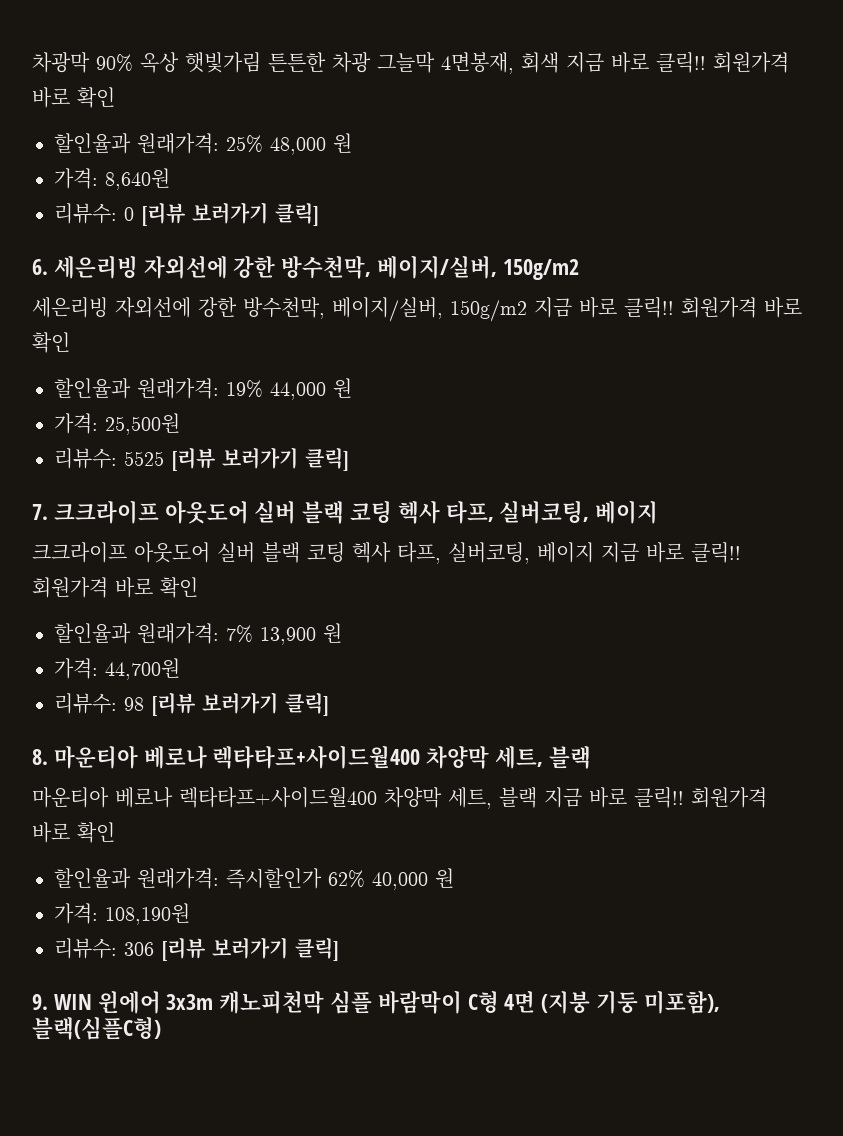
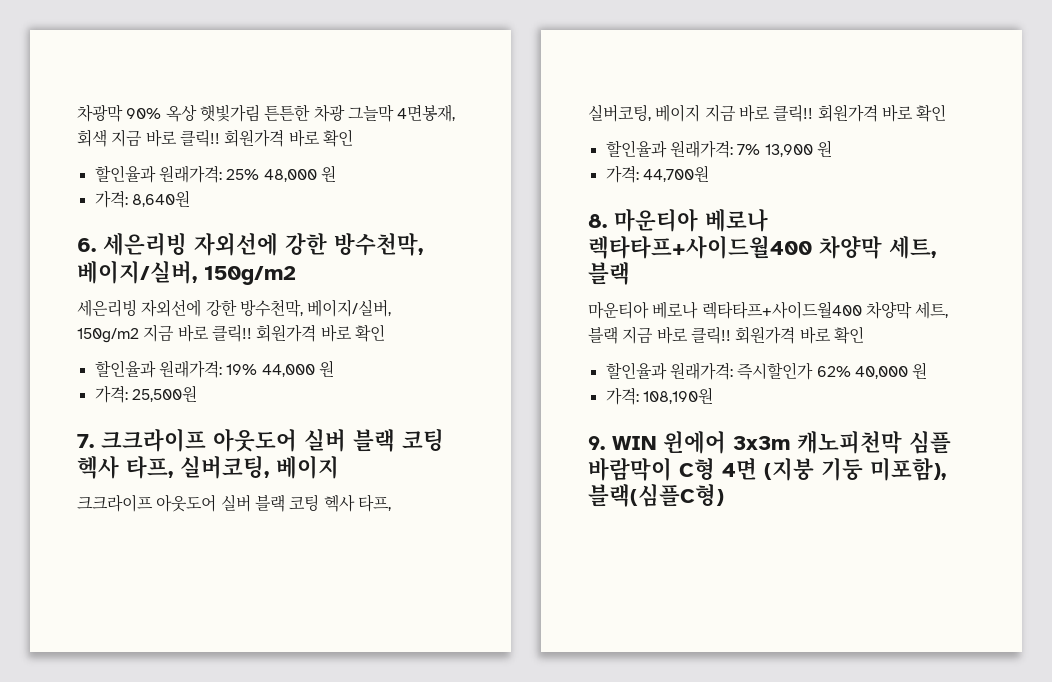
[54,202,319,226] // 리뷰수: 0 [리뷰 보러가기 클릭] -> (190, 198) none
[54,447,349,471] // 리뷰수: 5525 [리뷰 보러가기 클릭] -> (197, 393) none
[54,692,329,716] // 리뷰수: 98 [리뷰 보러가기 클릭] -> (709, 173) none
[54,937,339,961] // 리뷰수: 306 [리뷰 보러가기 클릭] -> (713, 395) none

